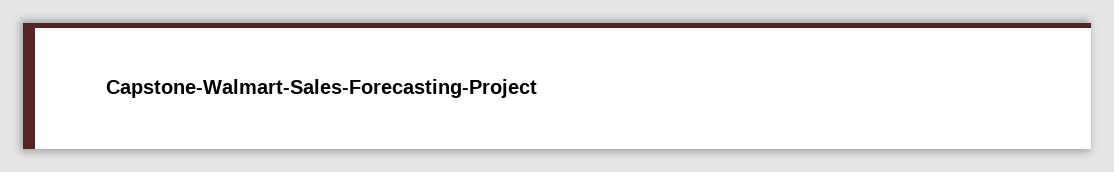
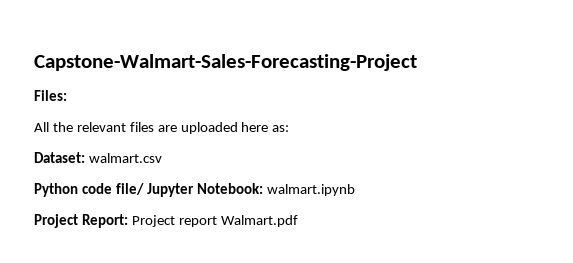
(537, 88) none -> [34,90,67,101] [34,122,290,134] [34,152,162,163] [34,183,355,197] [34,214,298,228] // Files: // All the relevant files are uploaded here as: // Dataset: walmart.csv // Python code file/ Jupyter Notebook: walmart.ipynb // Project Report: Project report Walmart.pdf

